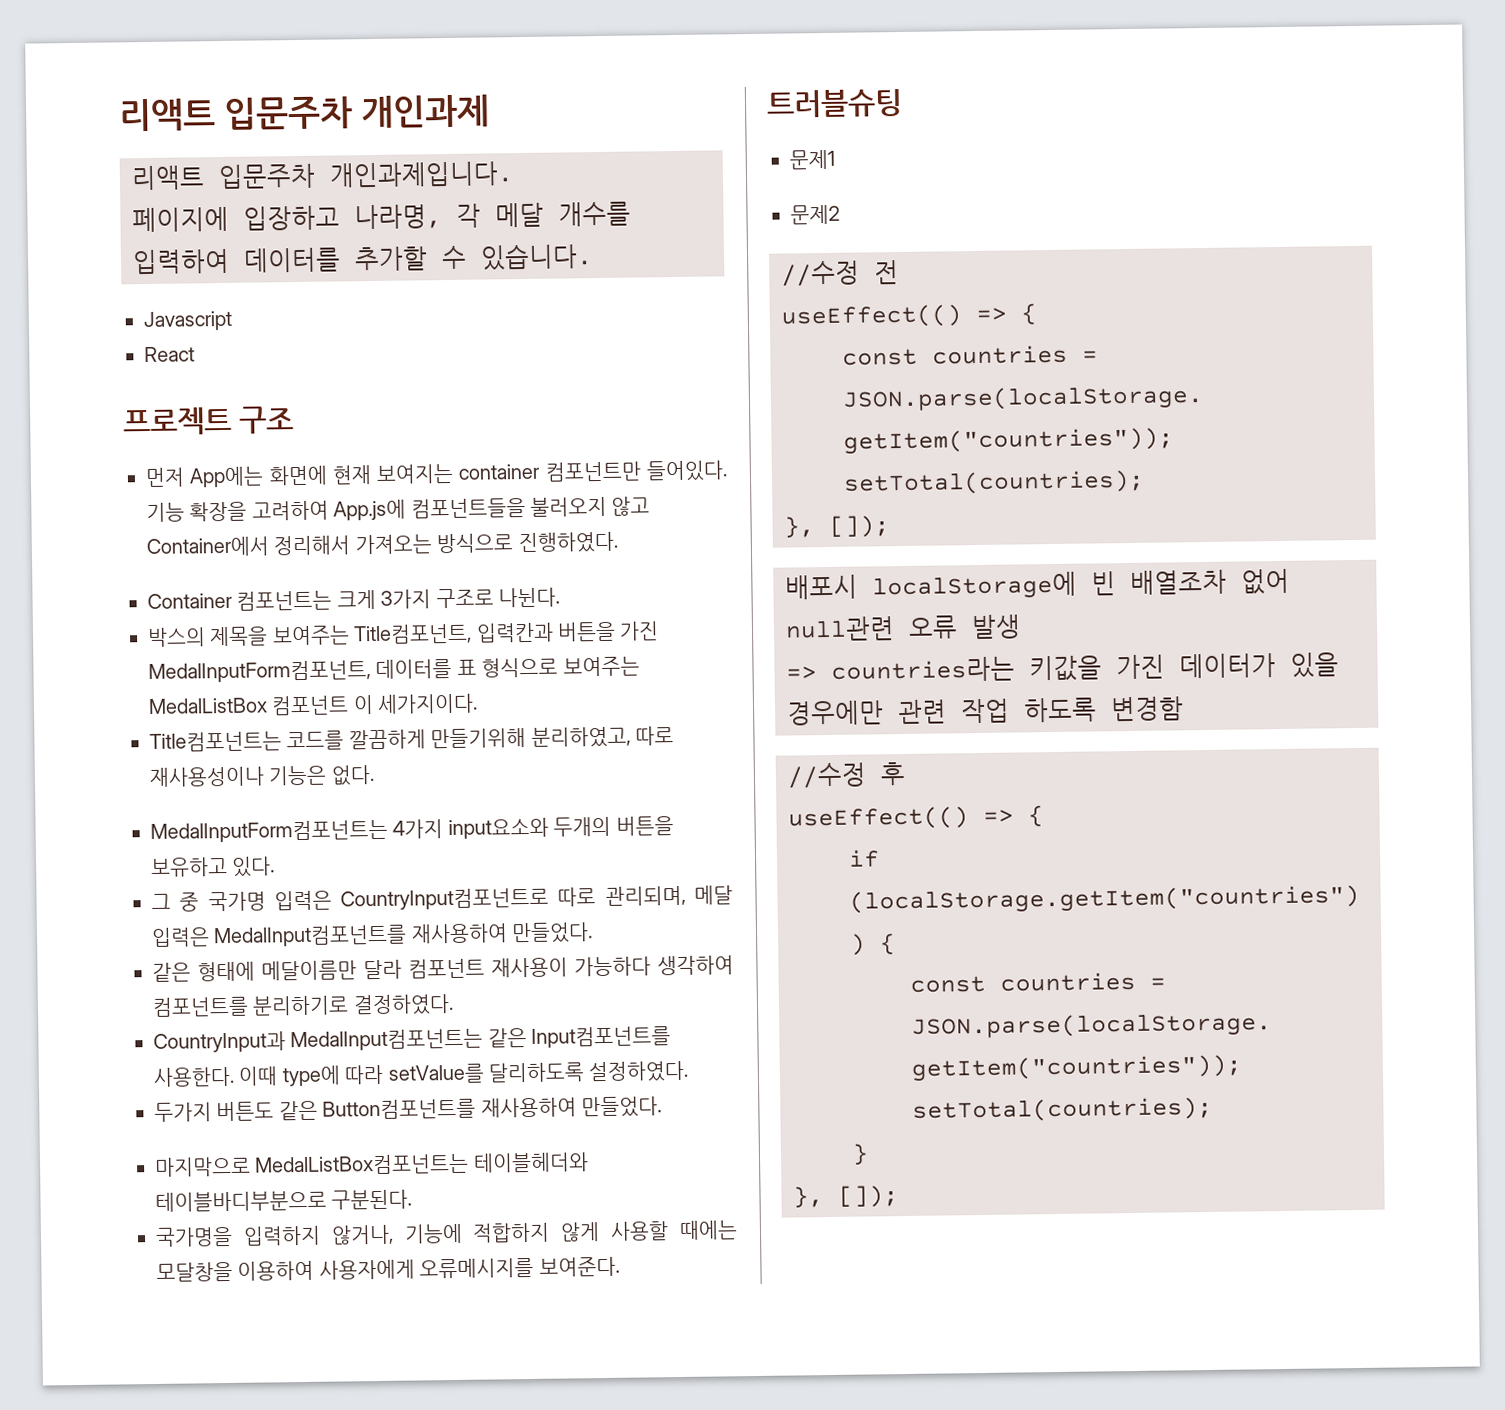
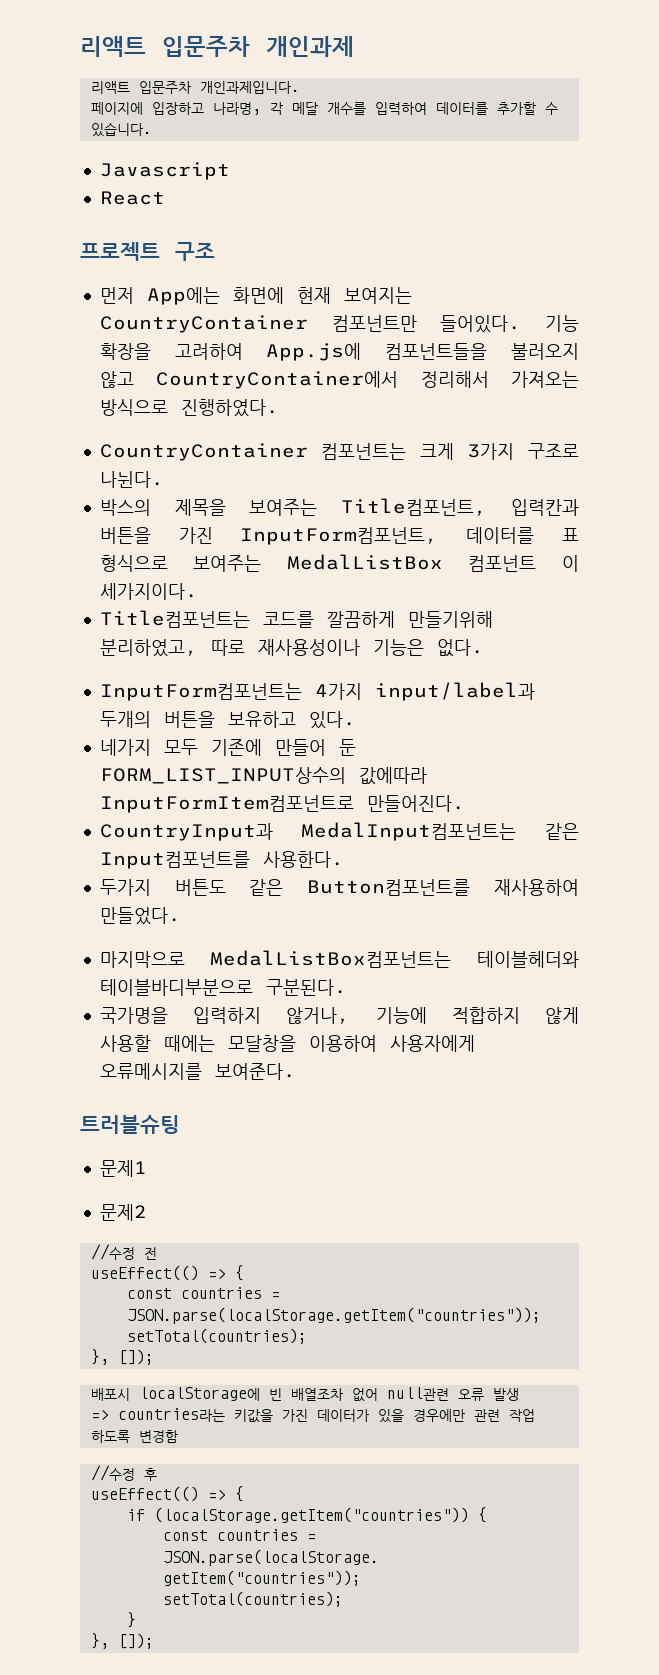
[458,463,541,480] container -> [99,315,308,333] CountryContainer
[146,536,269,558] Container에서 -> [156,371,399,389] CountryContainer에서
[147,592,233,610] Container -> [99,443,308,461] CountryContainer
[148,660,371,684] MedalInputForm컴포넌트, -> [240,527,439,545] InputForm컴포넌트,
[150,817,549,843] MedalInputForm컴포넌트는 4가지 input요소와 -> [99,682,535,701] InputForm컴포넌트는 4가지 input/label과
[151,885,734,912] [151,922,594,948] [152,955,734,982] [152,994,454,1017] 그 중 국가명 입력은 CountryInput컴포넌트로 따로 관리되며, 메달 입력은 MedalInput컴포넌트를 재사용하여 만들었다. // 같은 형태에 메달이름만 달라 컴포넌트 재사용이 가능하다 생각하여 컴포넌트를 분리하기로 결정하였다. -> [99,739,356,756] [99,767,427,785] [99,795,465,813] 네가지 모두 기존에 만들어 둔 FORM_LIST_INPUT상수의 값에따라 InputFormItem컴포넌트로 만들어진다.
[238,1060,689,1087] 이때 type에 따라 setValue를 달리하도록 설정하였다. -> (344, 859) none

